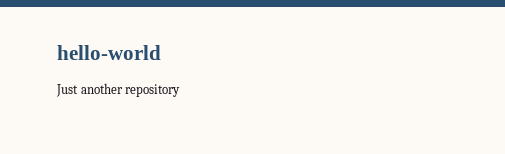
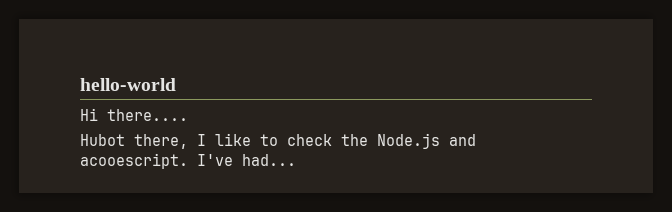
[56,83,181,97] Just another repository -> [80,108,188,121] [80,133,476,149] [80,153,296,169] Hi there.... // Hubot there, I like to check the Node.js and acooescript. I've had...

